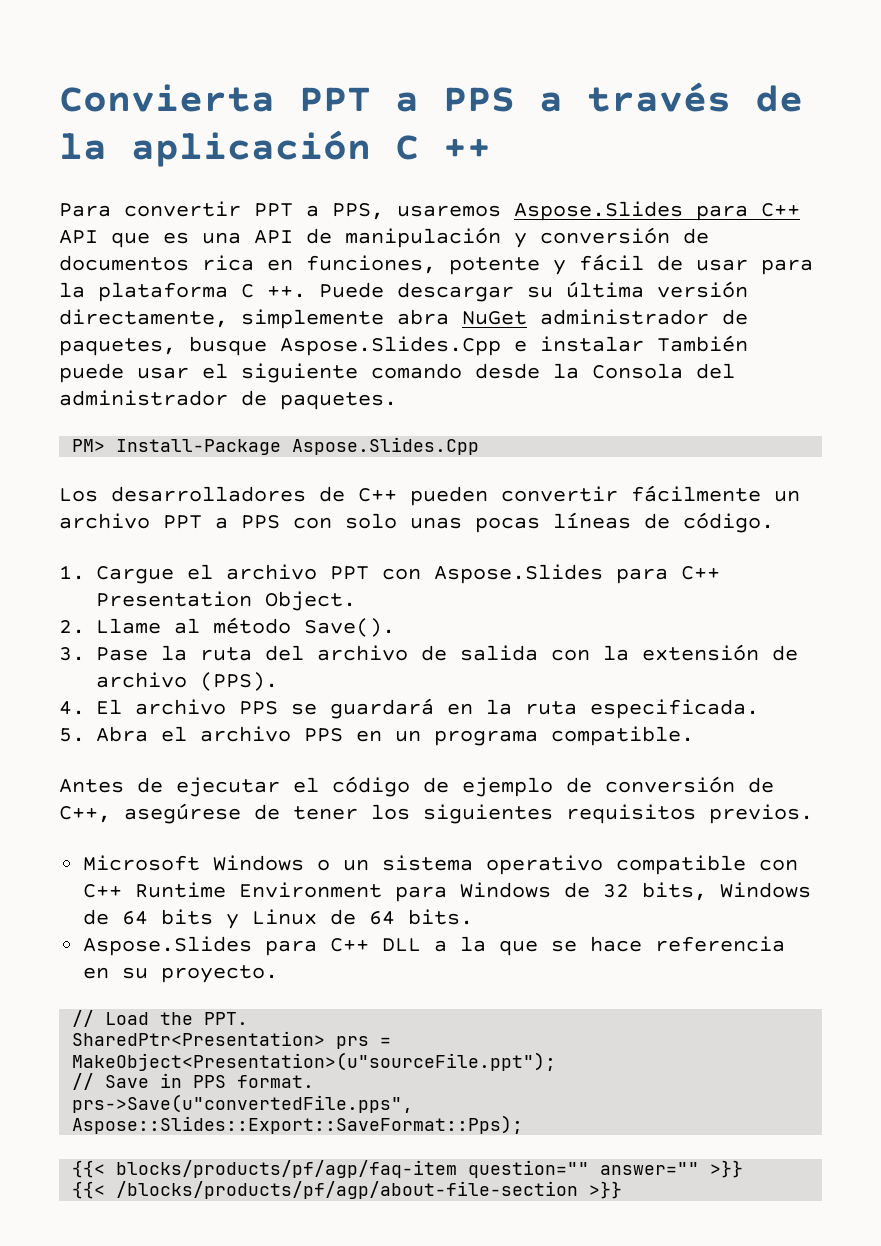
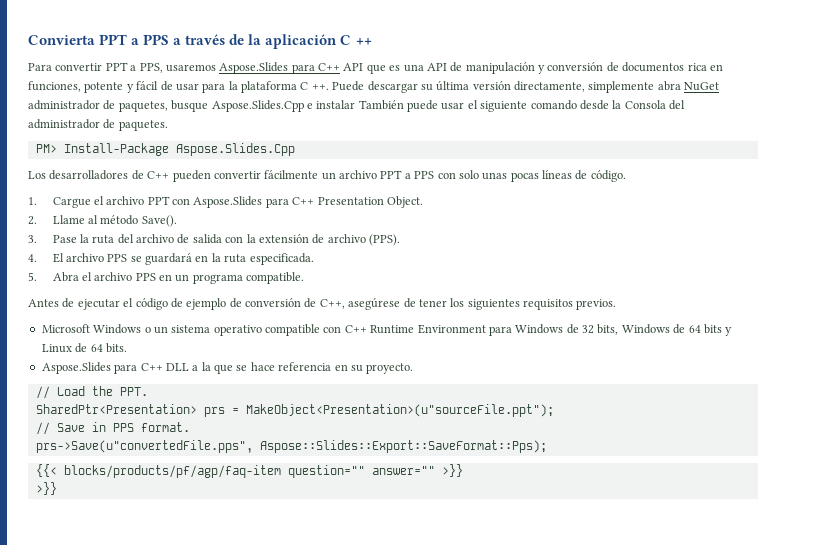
[72,1181,579,1199] {{< /blocks/products/pf/agp/about-file-section -> (463, 470) none

